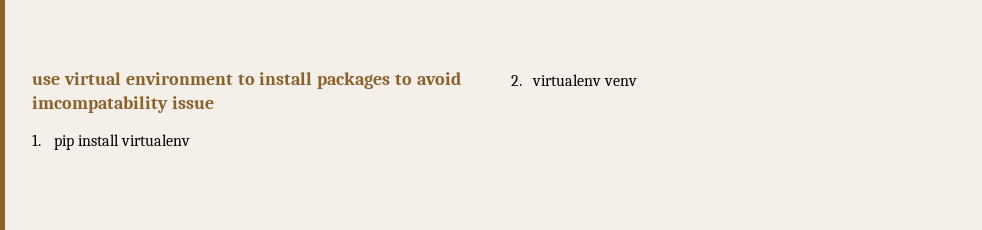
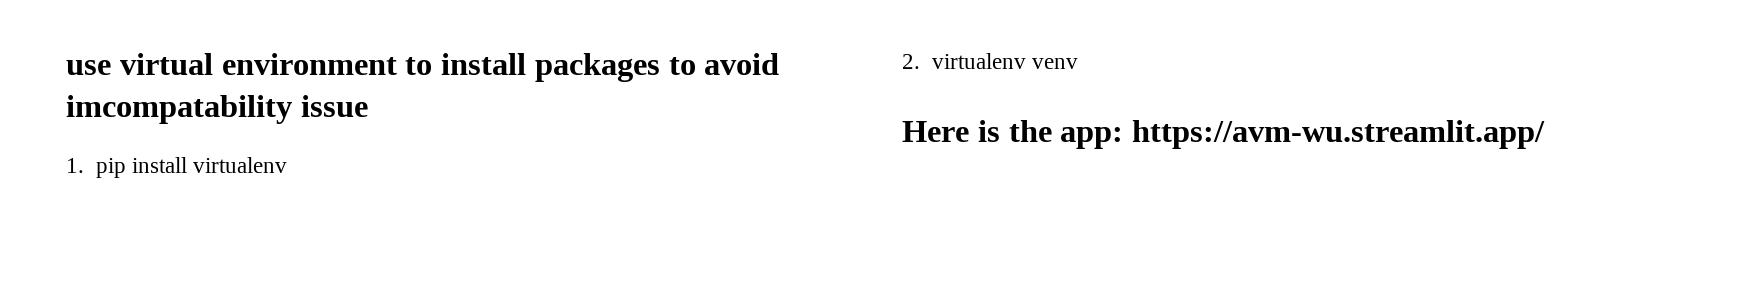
(638, 82) none -> [902,120,1546,149] // Here is the app: https://avm-wu.streamlit.app/

